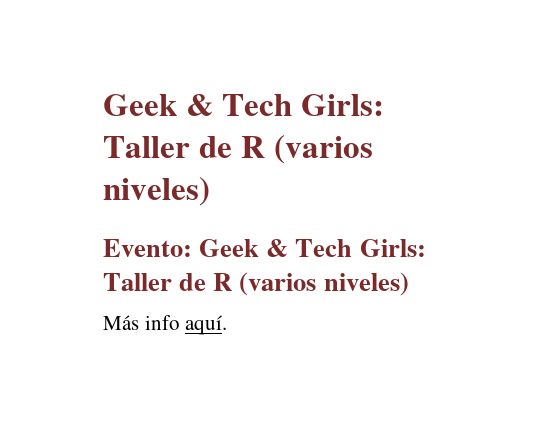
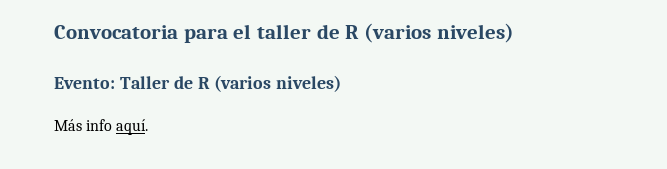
[103,94,384,116] [103,136,190,158] Geek & Tech Girls: Taller -> [54,24,312,43] Convocatoria para el taller
[199,239,426,257] Geek & Tech Girls: -> (115, 83) none

